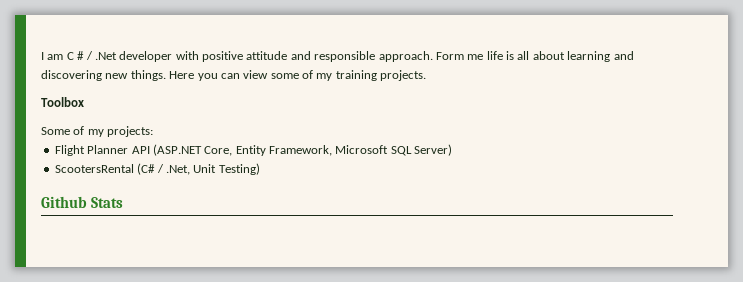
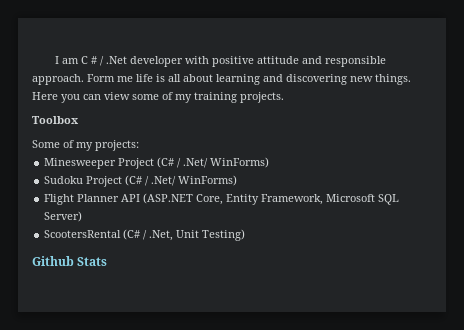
(154, 131) none -> [44,157,270,169] [44,175,238,187] // Minesweeper Project (C# / .Net/ WinForms) // Sudoku Project (C# / .Net/ WinForms)

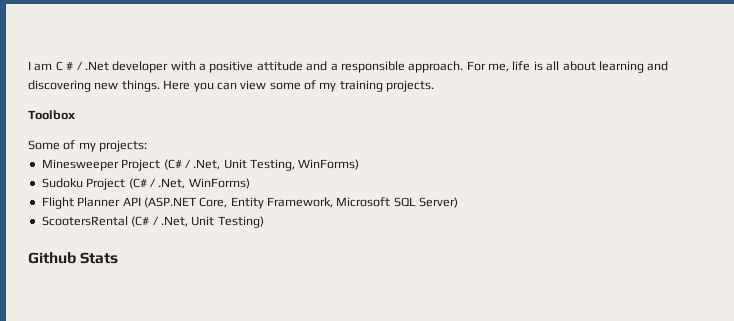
(210, 60) none -> [199,63,206,71] a
(323, 60) none -> [330,63,338,71] a
[87,74,133,82] Form me -> [466,61,509,72] For me,
[183,158,209,168] .Net/ -> [193,159,295,171] .Net, Unit Testing,
[151,176,177,186] .Net/ -> [158,178,186,189] .Net,

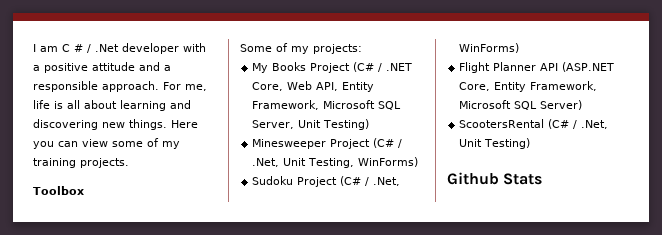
(148, 146) none -> [252,62,413,73] [252,81,375,92] [252,100,402,110] [252,119,370,130] // My Books Project (C# / .NET Core, Web API, Entity Framework, Microsoft SQL Server, Unit Testing)

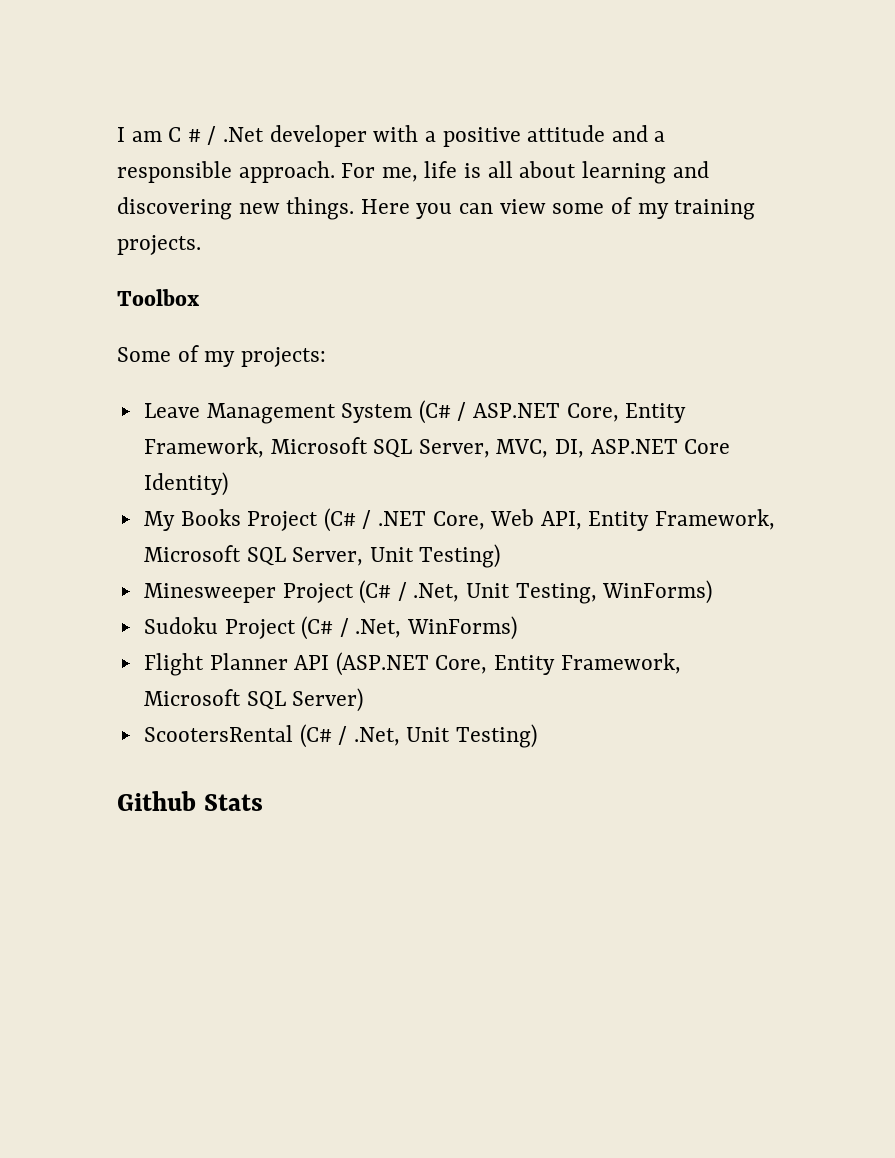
(362, 49) none -> [143,400,687,424] [143,437,731,458] [143,472,228,496] // Leave Management System (C# / ASP.NET Core, Entity Framework, Microsoft SQL Server, MVC, DI, ASP.NET Core Identity)

